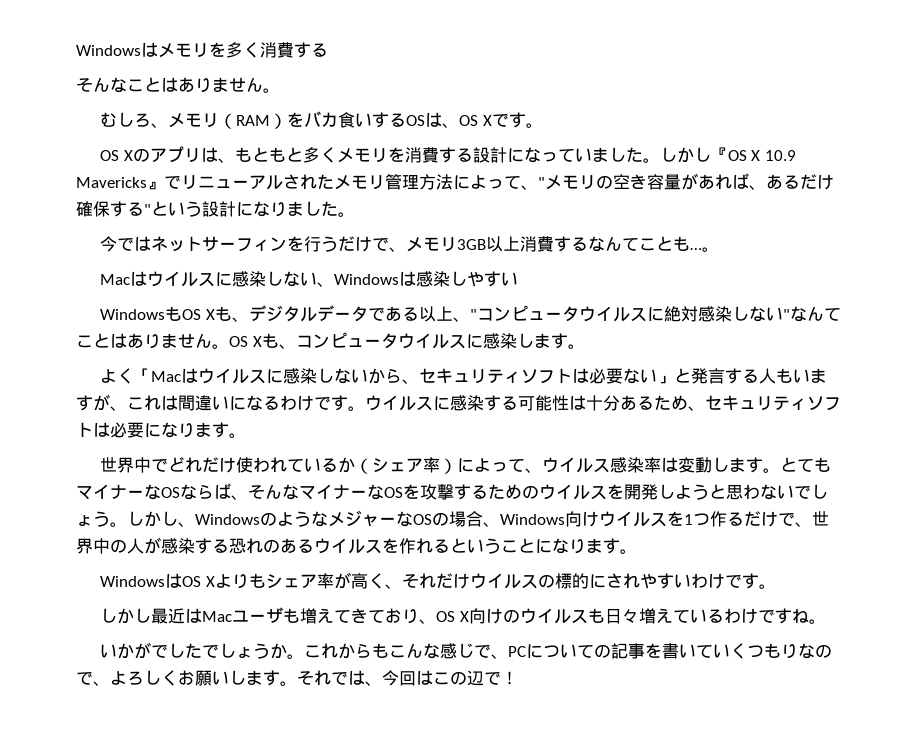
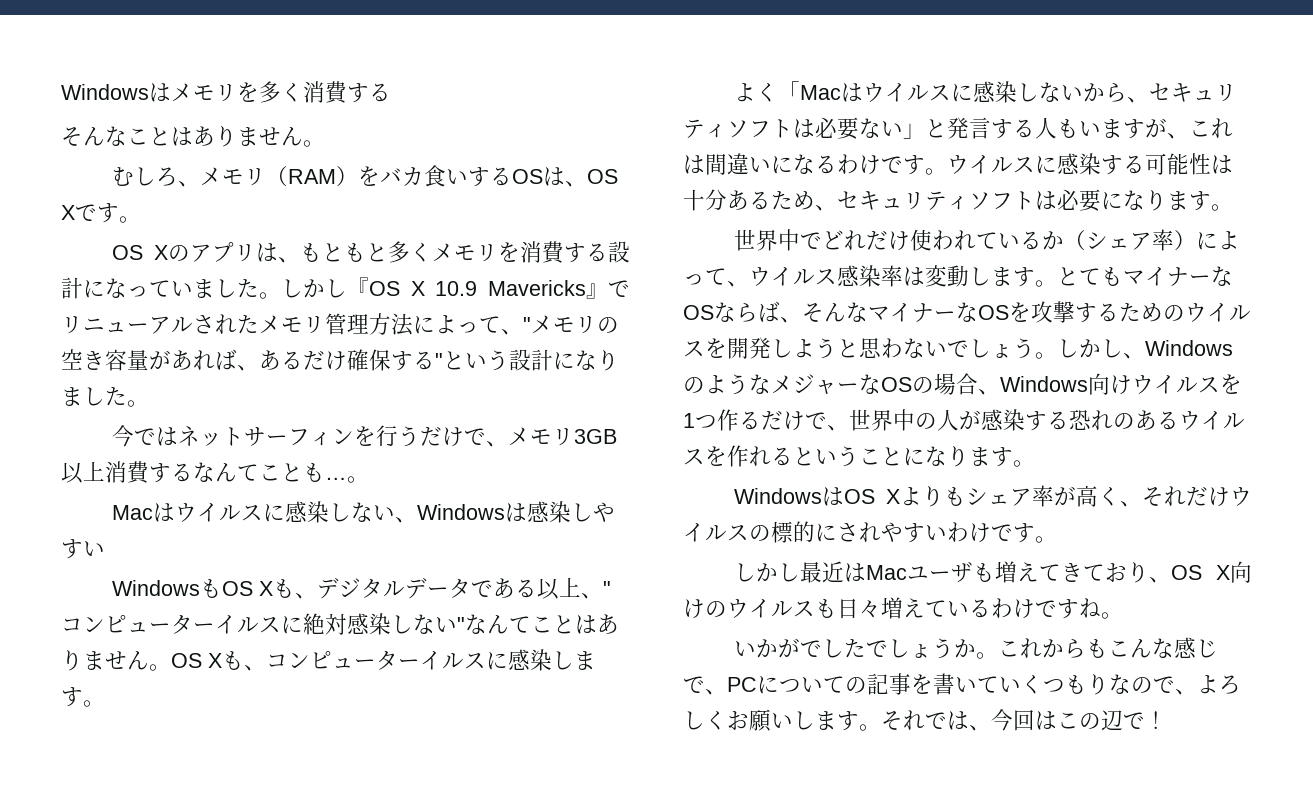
[578,306,596,322] ウ -> [193,622,215,632] ー
[397,333,415,349] ウ -> [398,658,420,668] ー

